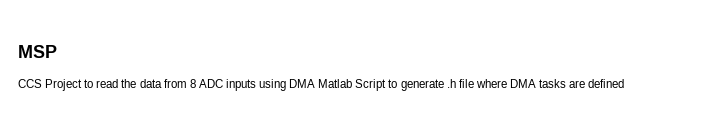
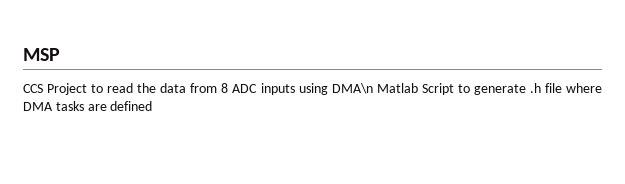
[289,79,316,88] DMA -> [331,83,373,94] DMA\n

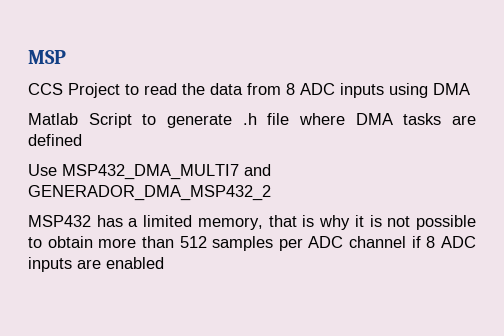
[331,83,373,94] DMA\n -> [433,83,470,95] DMA //
(153, 106) none -> [28,164,271,180] [28,185,271,201] [28,215,477,230] [28,236,476,251] [28,257,164,272] // Use MSP432_DMA_MULTI7 and GENERADOR_DMA_MSP432_2 // MSP432 has a limited memory, that is why it is not possible to obtain more than 512 samples per ADC channel if 8 ADC inputs are enabled

